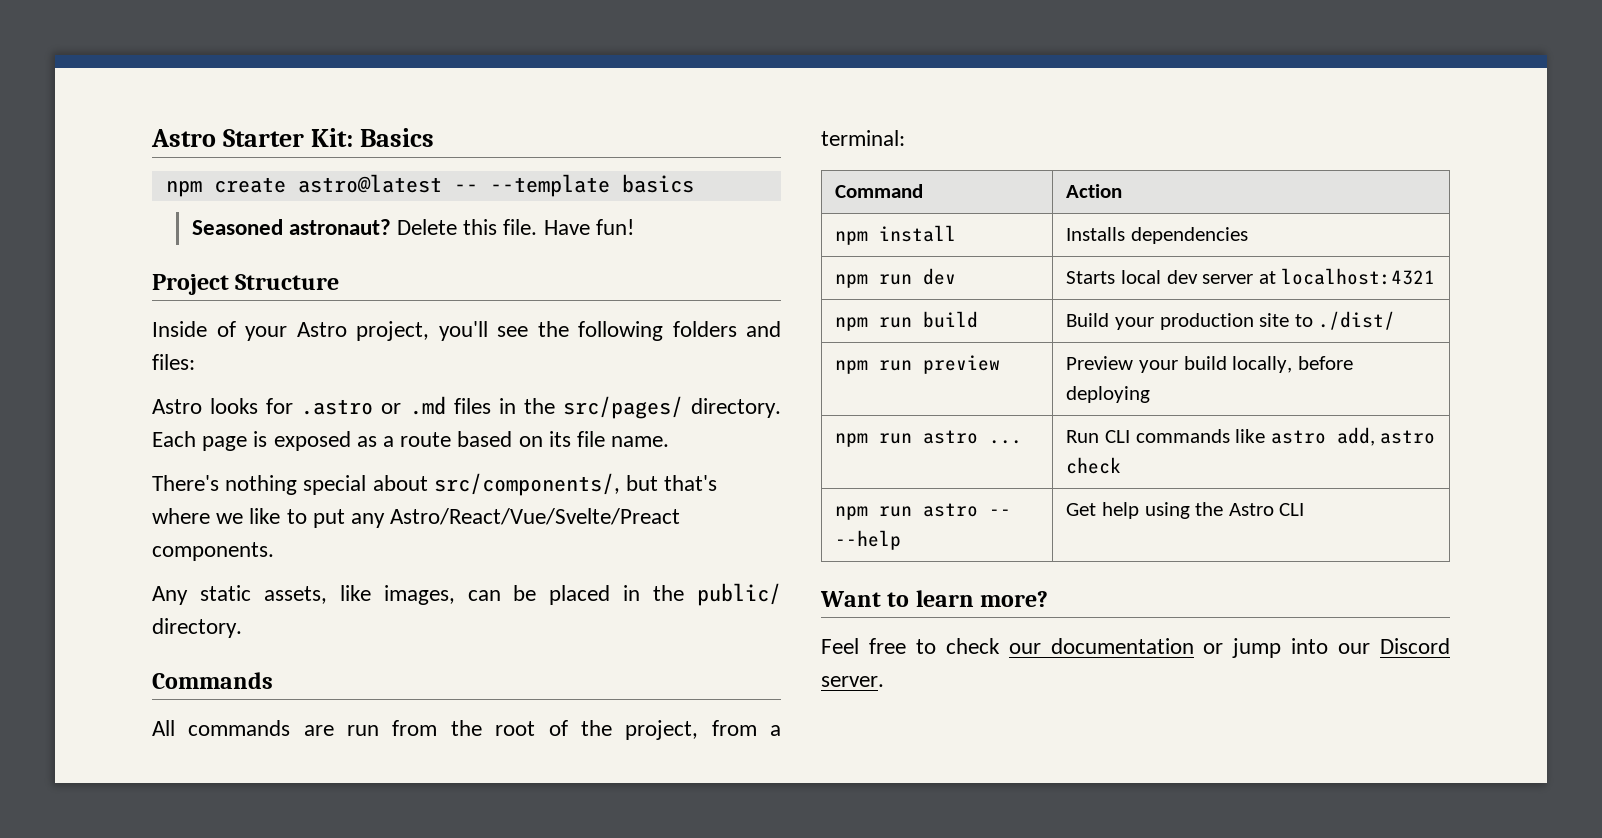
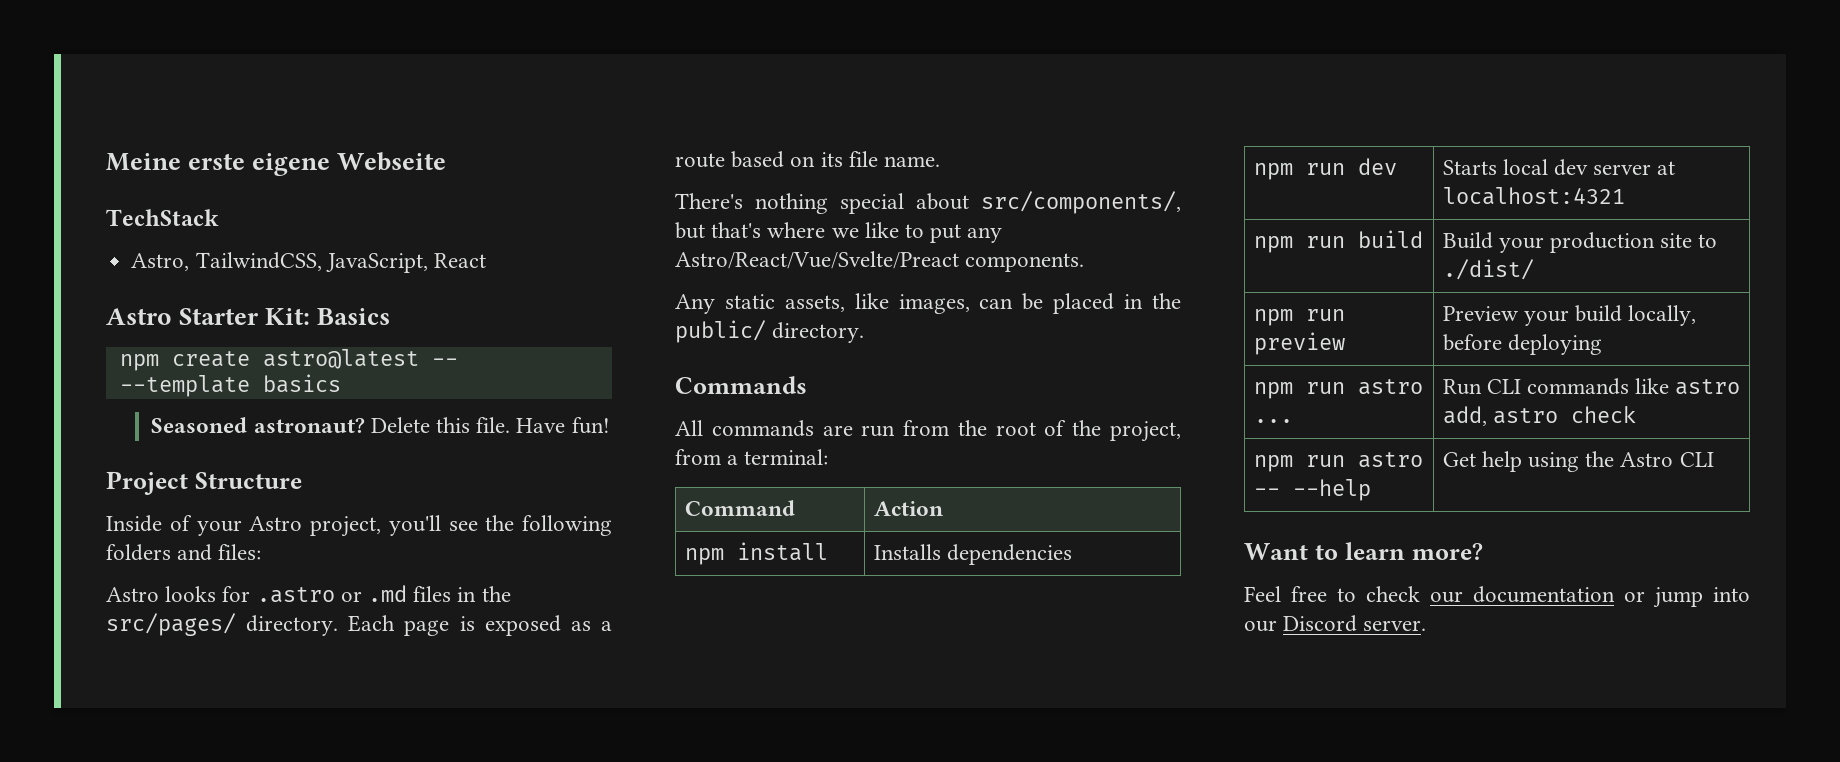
(151, 138) none -> [106,152,447,176] [106,209,219,226] [131,252,486,273] Meine erste eigene Webseite // TechStack // Astro, TailwindCSS, JavaScript, React //

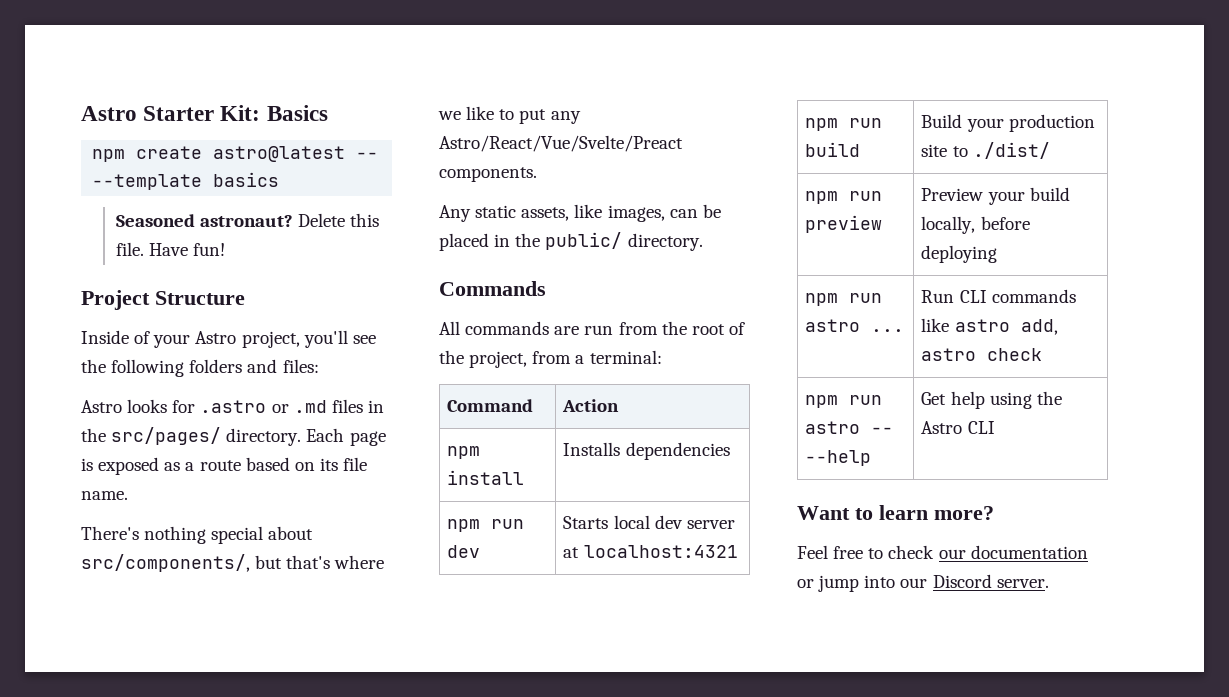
[106,152,447,176] [106,209,219,226] [131,252,486,273] Meine erste eigene Webseite // TechStack // Astro, TailwindCSS, JavaScript, React // -> (81, 113) none

